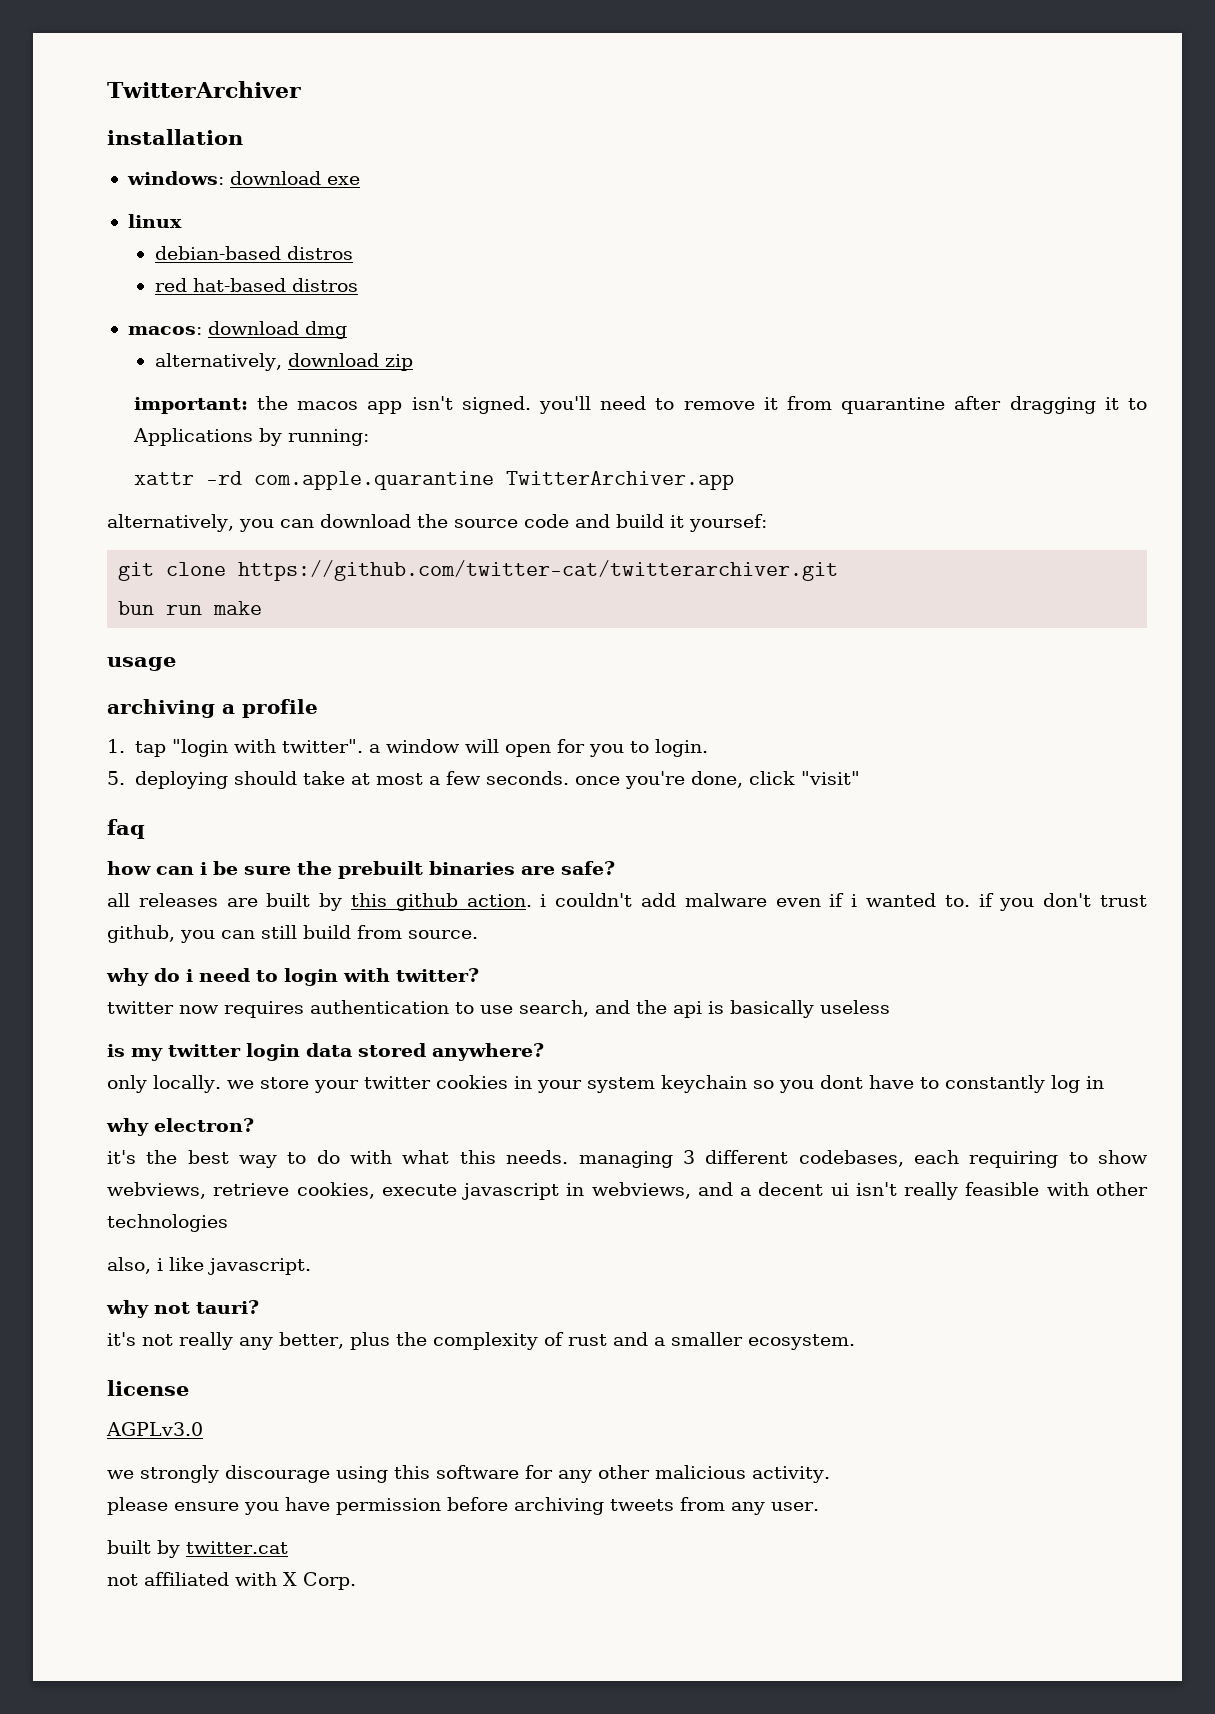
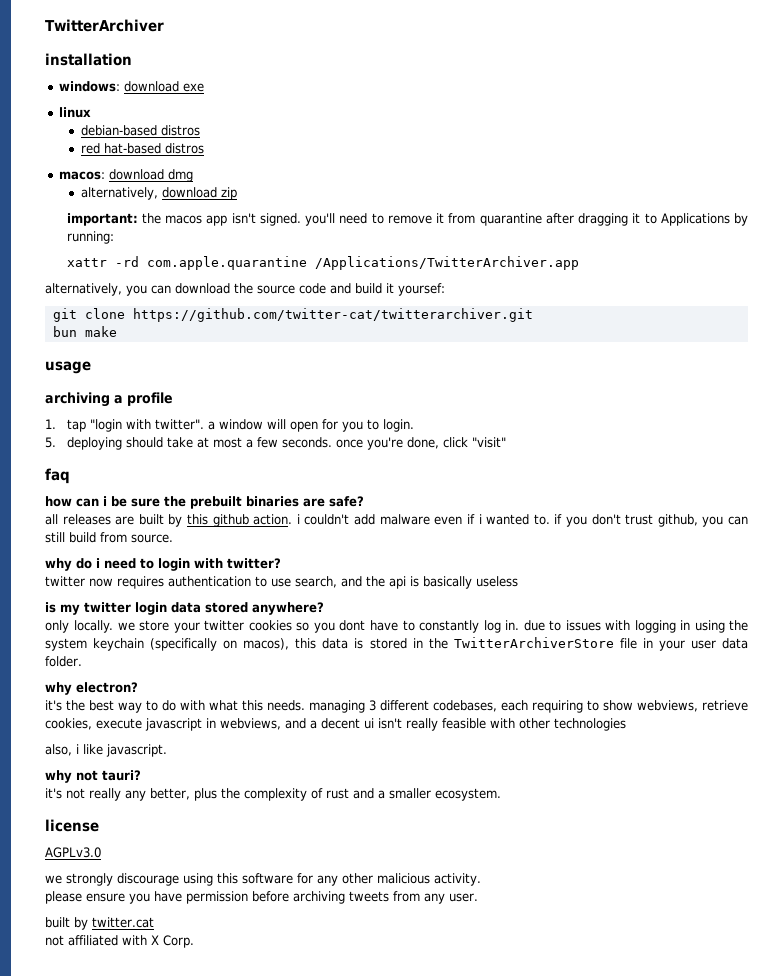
[505,471,734,490] TwitterArchiver.app -> [314,256,579,270] /Applications/TwitterArchiver.app
[166,605,203,615] run -> (77, 331) none
[513,1075,747,1093] in your system keychain -> (292, 625) none
[1085,1076,1104,1089] in -> [504,620,749,633] [45,637,748,651] [45,656,82,667] in. due to issues with logging in using the system keychain (specifically on macos), this data is stored in the TwitterArchiverStore file in your user data folder.

